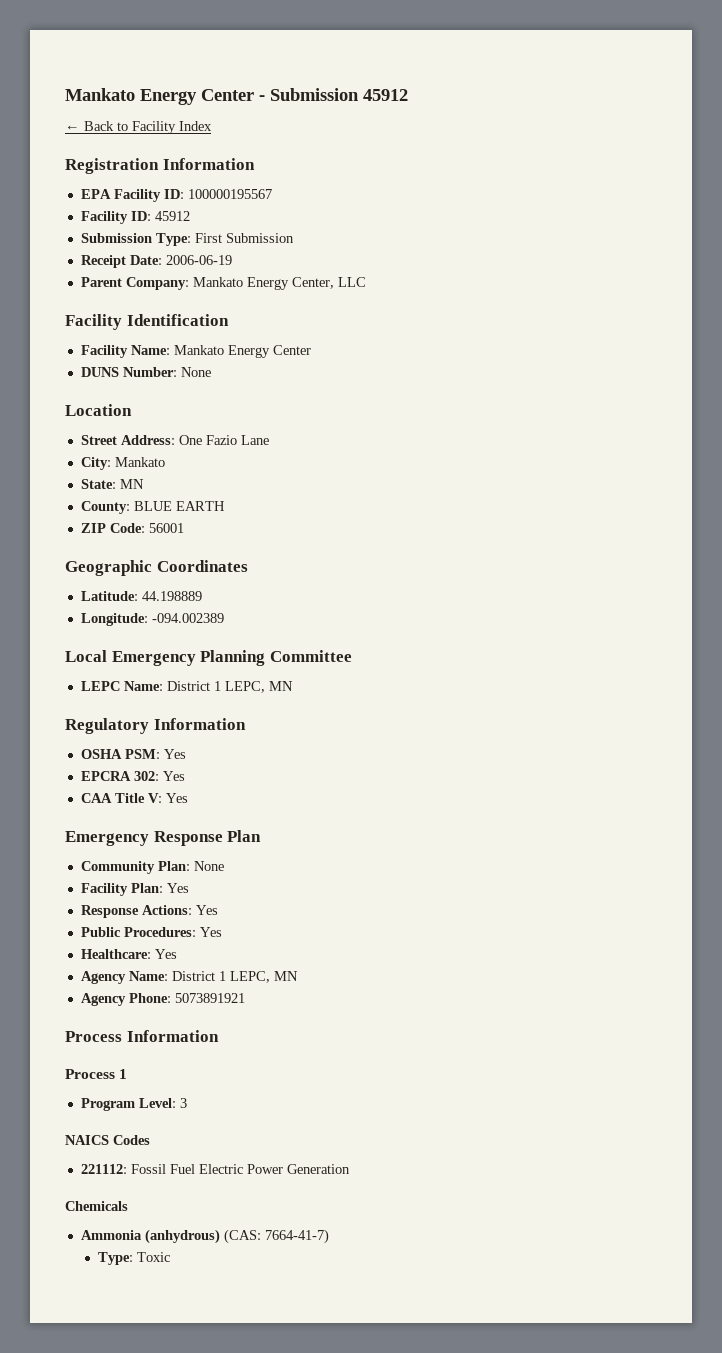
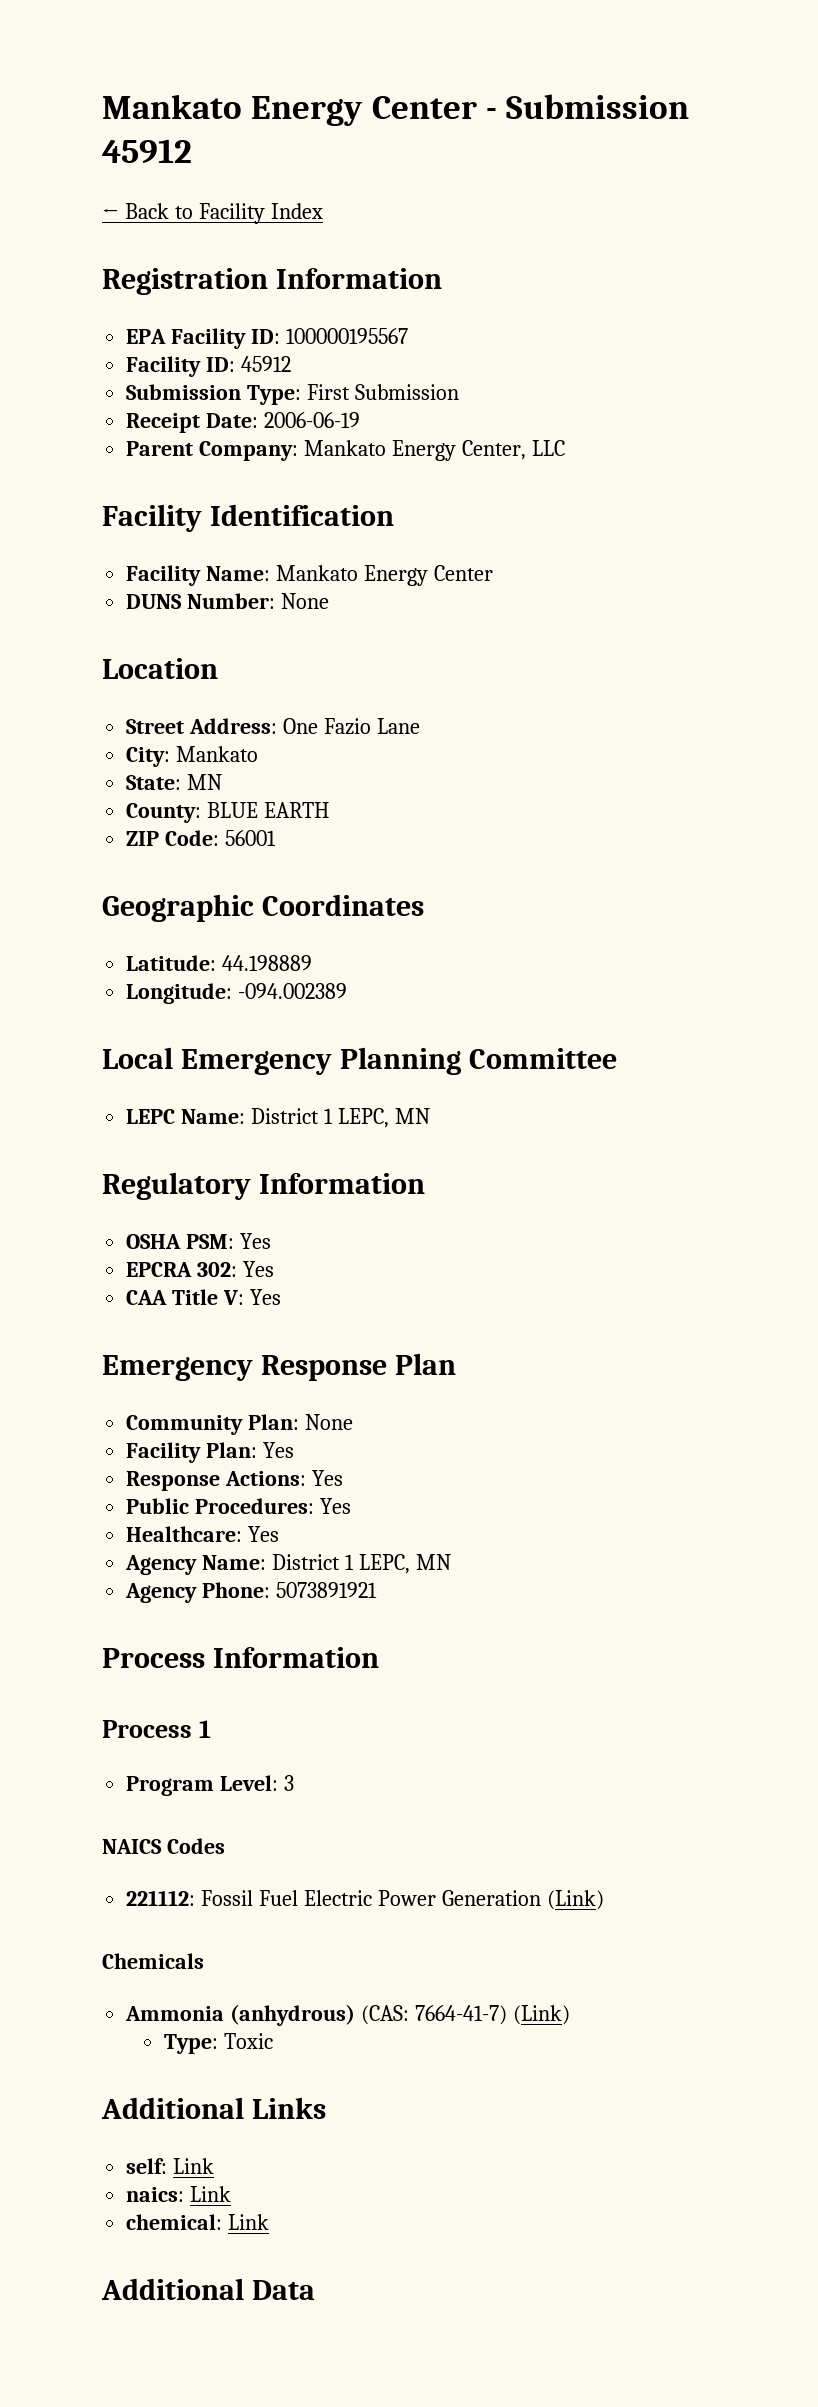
(350, 1169) none -> [546,1890,604,1910] (Link)
(329, 1236) none -> [512,2005,570,2025] (Link)
(170, 1257) none -> [101,2097,326,2119] [126,2158,215,2174] [126,2186,232,2202] [126,2214,270,2230] [101,2278,315,2300] // Additional Links // self: Link // naics: Link // chemical: Link // Additional Data

